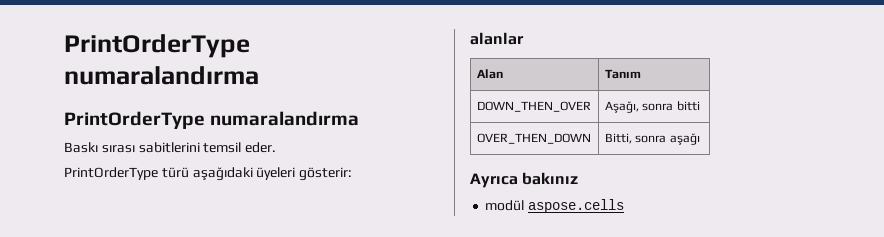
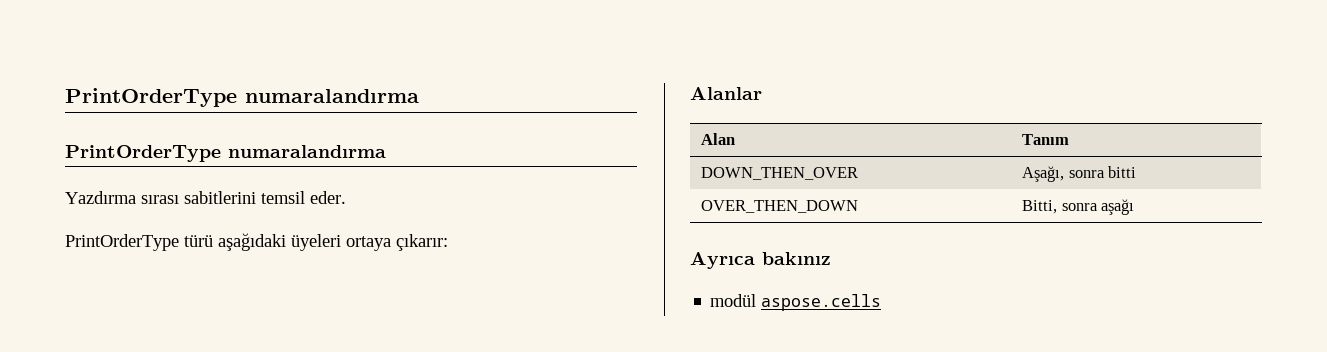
[64,142,98,153] Baskı -> [65,191,136,204] Yazdırma
[299,167,353,181] [470,32,524,45] gösterir: // alanlar -> [346,234,448,251] [690,87,762,100] ortaya çıkarır: // Alanlar

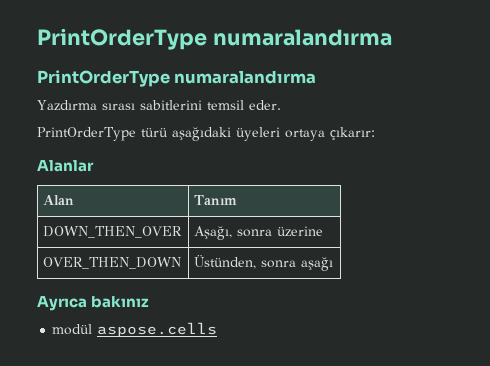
[1108,166,1137,178] bitti -> [277,226,324,237] üzerine
[1022,200,1058,214] Bitti, -> [194,255,257,269] Üstünden,

